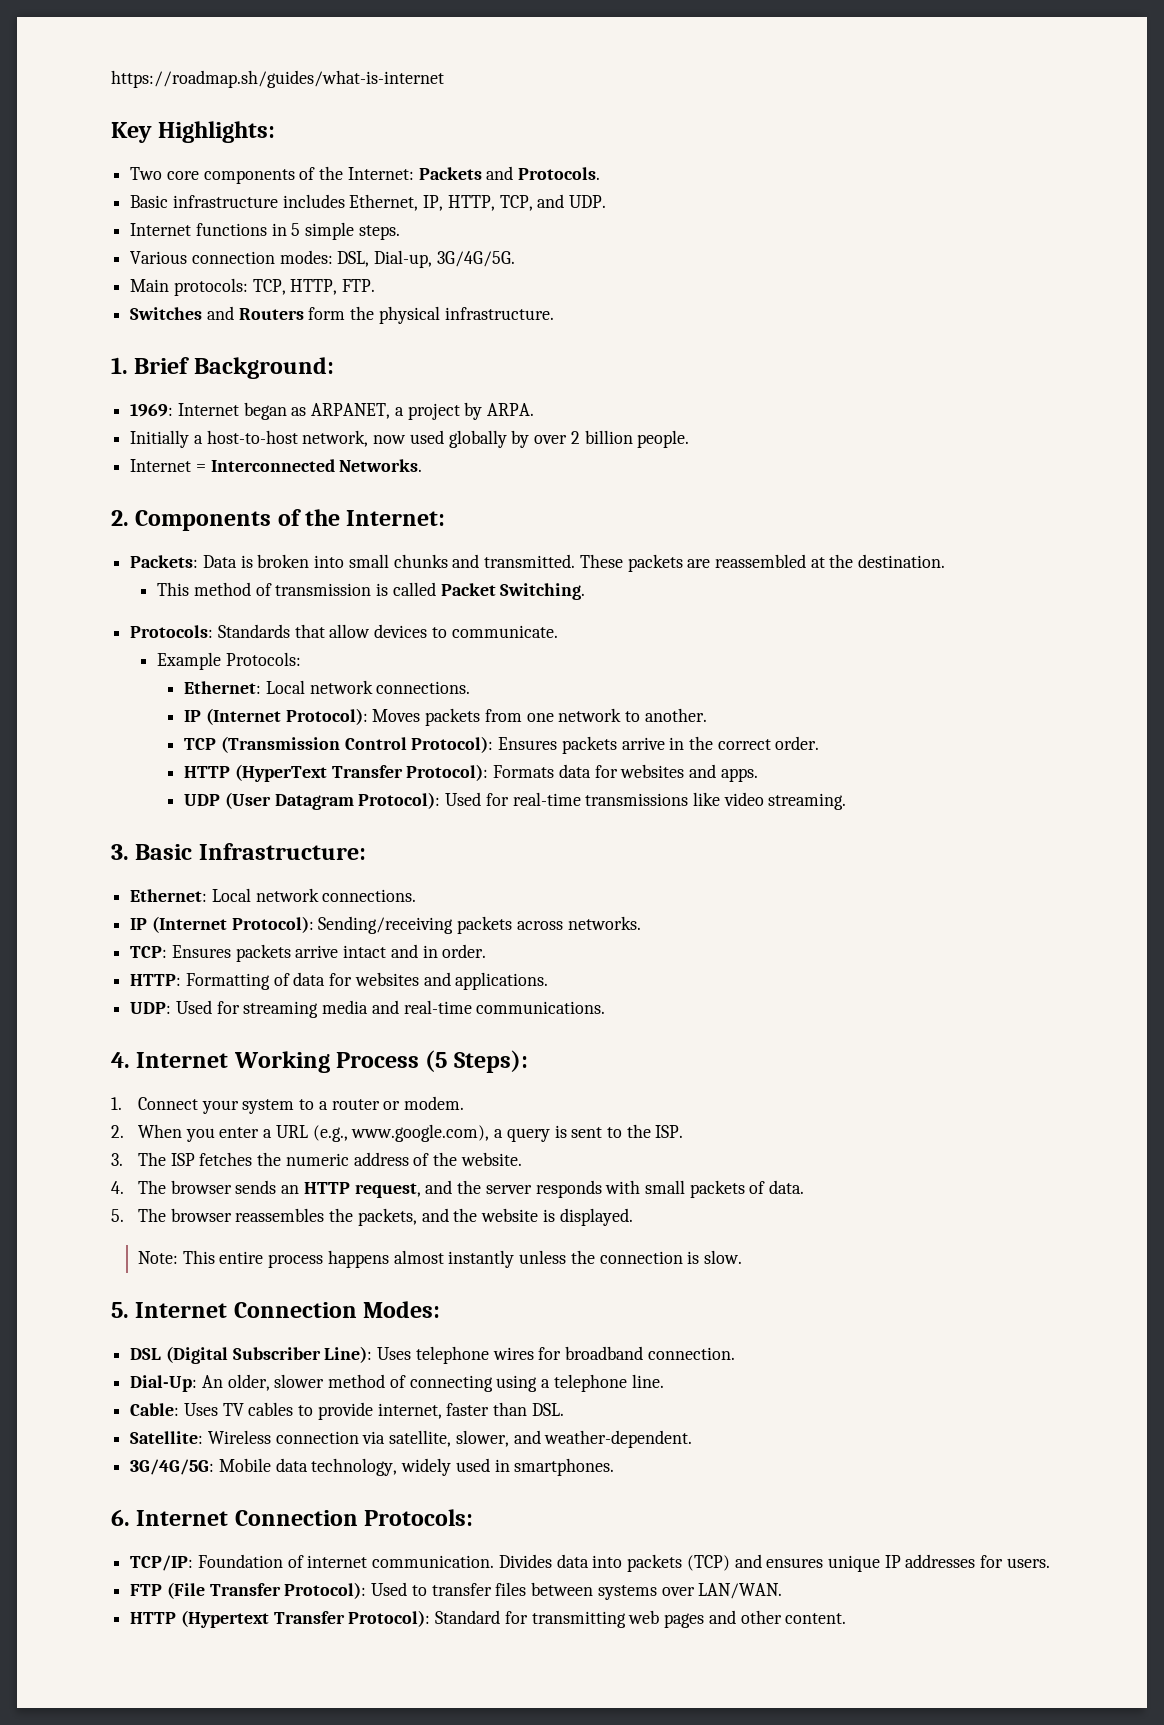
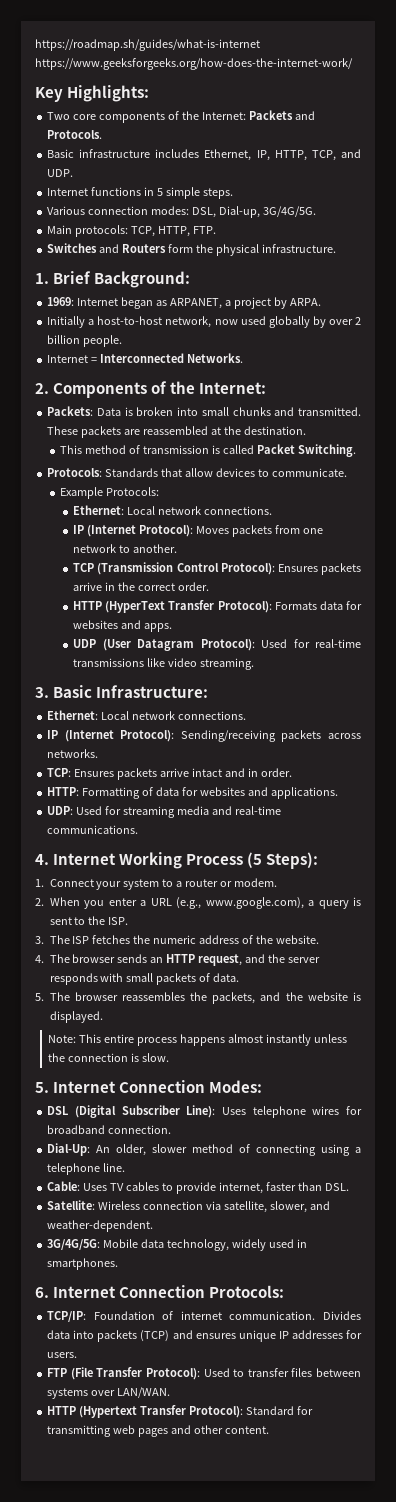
(444, 79) none -> [35,58,353,70] https://www.geeksforgeeks.org/how-does-the-internet-work/

